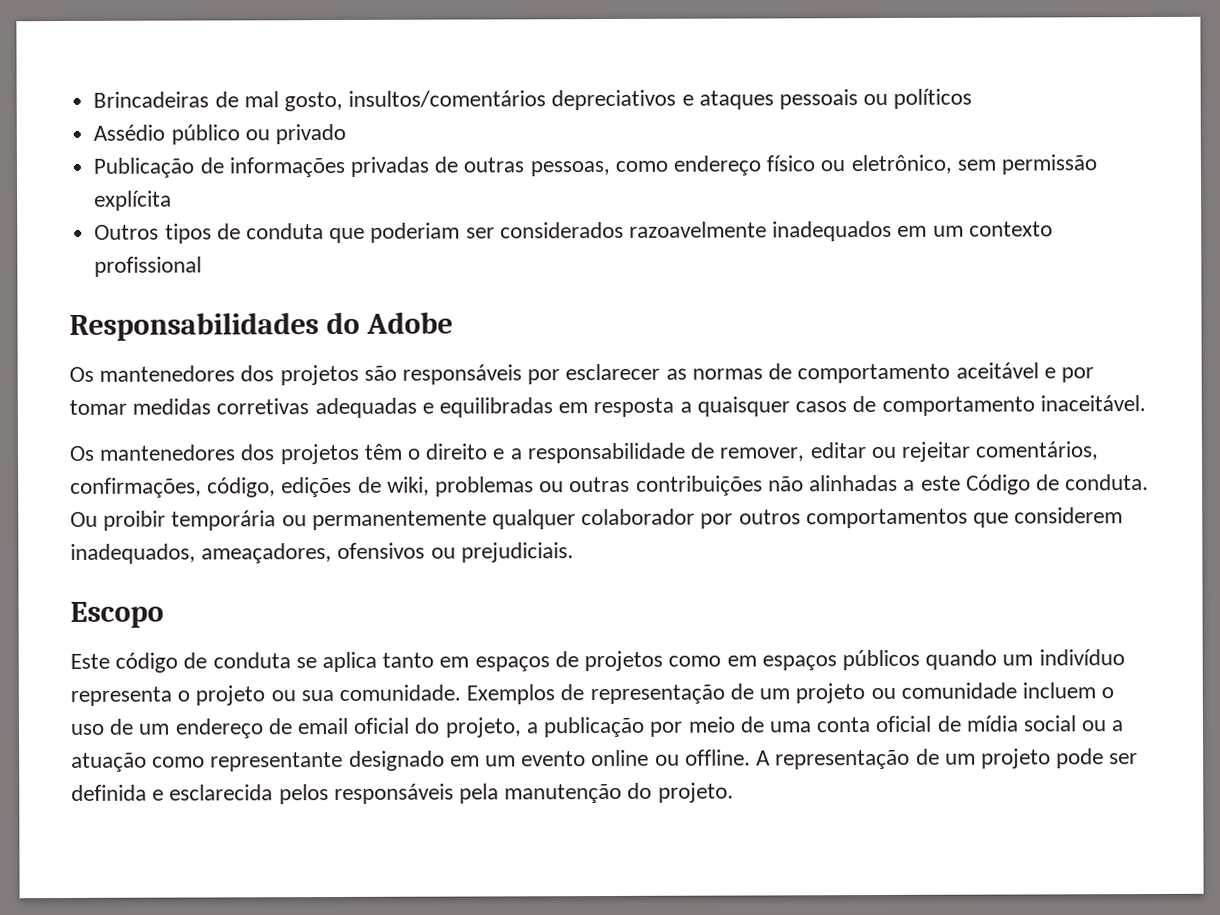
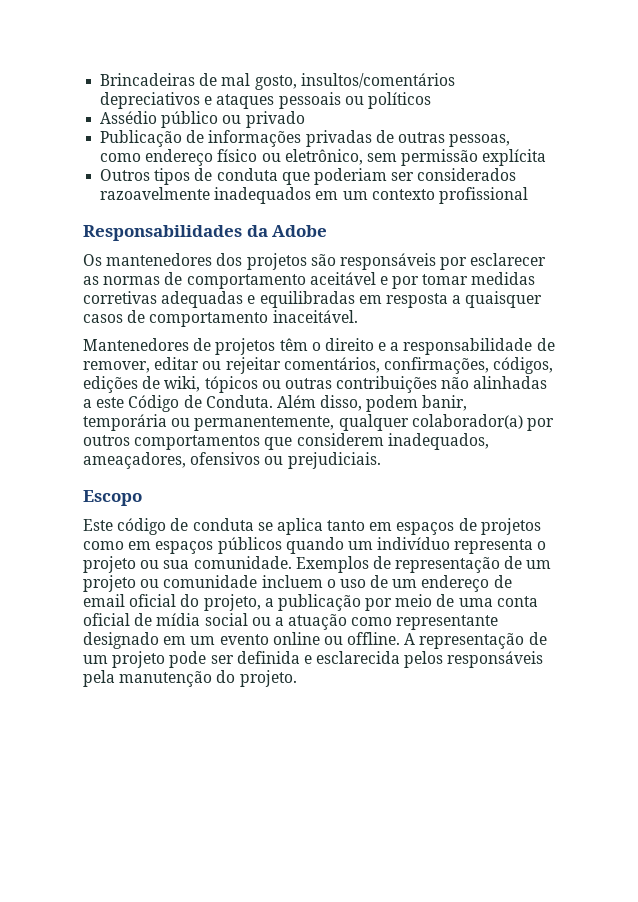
[325,311,360,335] do -> [246,225,268,237] da
[69,444,276,461] Os mantenedores dos -> [83,338,212,351] Mantenedores de
[207,477,277,498] código, -> [493,357,554,374] códigos,
[435,476,535,497] problemas -> [204,376,258,393] tópicos
[1065,474,1150,491] [70,508,696,531] conduta. Ou proibir temporária ou permanentemente qualquer colaborador -> [205,395,468,412] [83,414,523,431] Conduta. Além disso, podem banir, temporária ou permanentemente, qualquer colaborador(a)

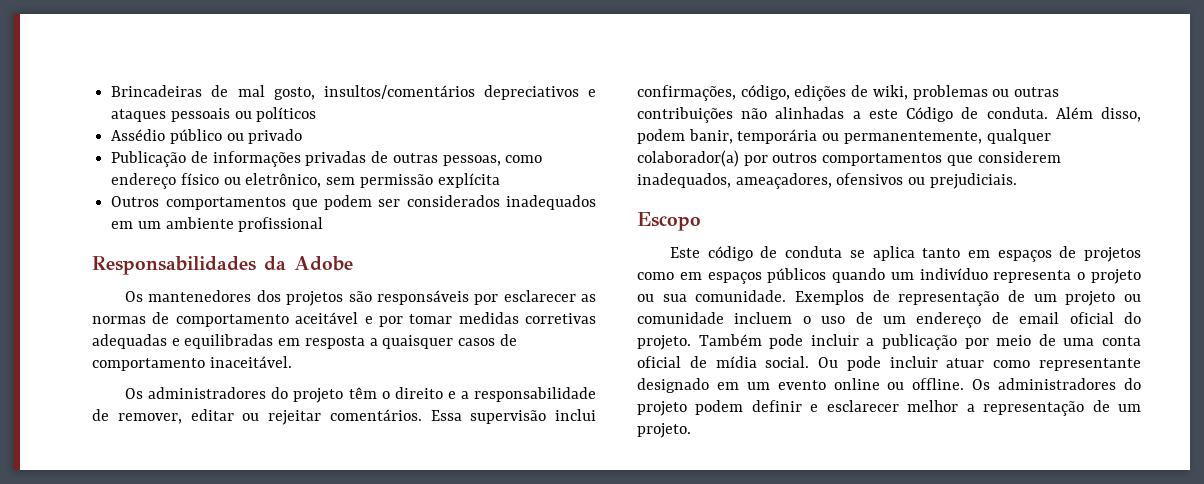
[154,168,387,185] tipos de conduta que poderiam -> [165,195,373,210] comportamentos que podem
[100,187,211,200] razoavelmente -> (500, 201) none
[371,189,435,200] contexto -> [165,217,234,229] ambiente
[83,338,276,355] Mantenedores de projetos -> [125,387,344,403] Os administradores do projeto
[283,357,554,374] comentários, confirmações, códigos, -> [329,409,596,424] [637,85,790,101] comentários. Essa supervisão inclui confirmações, código,
[204,376,258,393] tópicos -> [912,85,988,100] problemas
[205,395,273,408] Conduta. -> [986,107,1048,119] conduta.
[203,594,261,611] projeto, -> [637,334,859,350] projeto. Também pode incluir
[204,613,348,630] social ou a atuação -> [765,356,985,371] social. Ou pode incluir atuar
[404,632,547,649] [83,651,544,668] [83,670,236,687] A representação de um projeto pode ser definida e esclarecida pelos responsáveis pela manutenção do -> [972,378,1141,390] [637,400,1141,416] Os administradores do projeto podem definir e esclarecer melhor a representação de um

